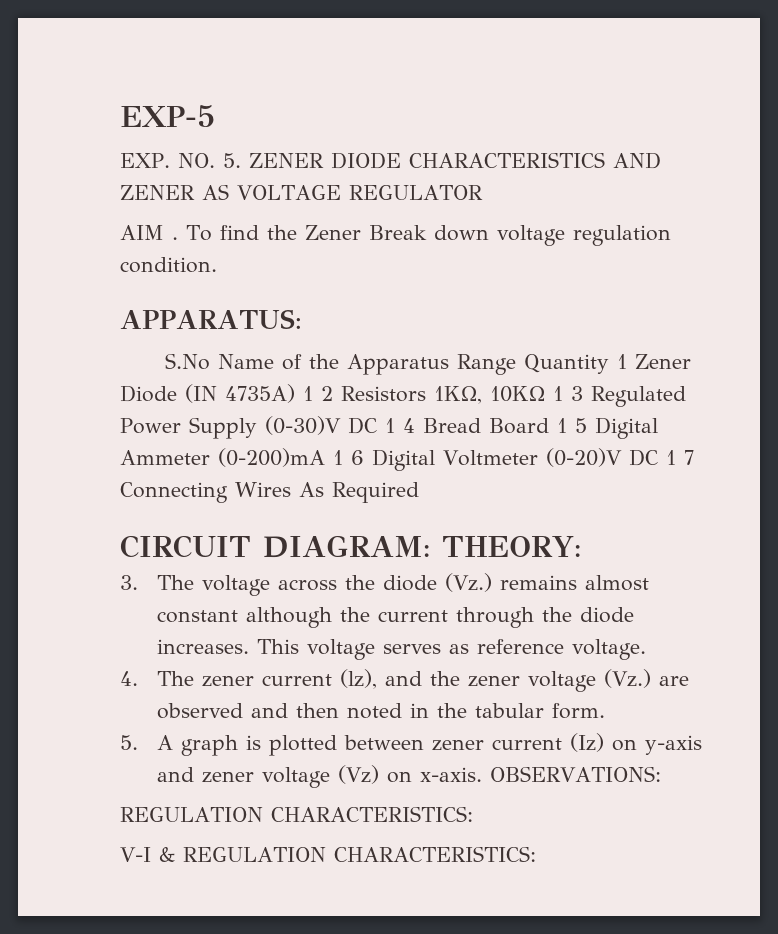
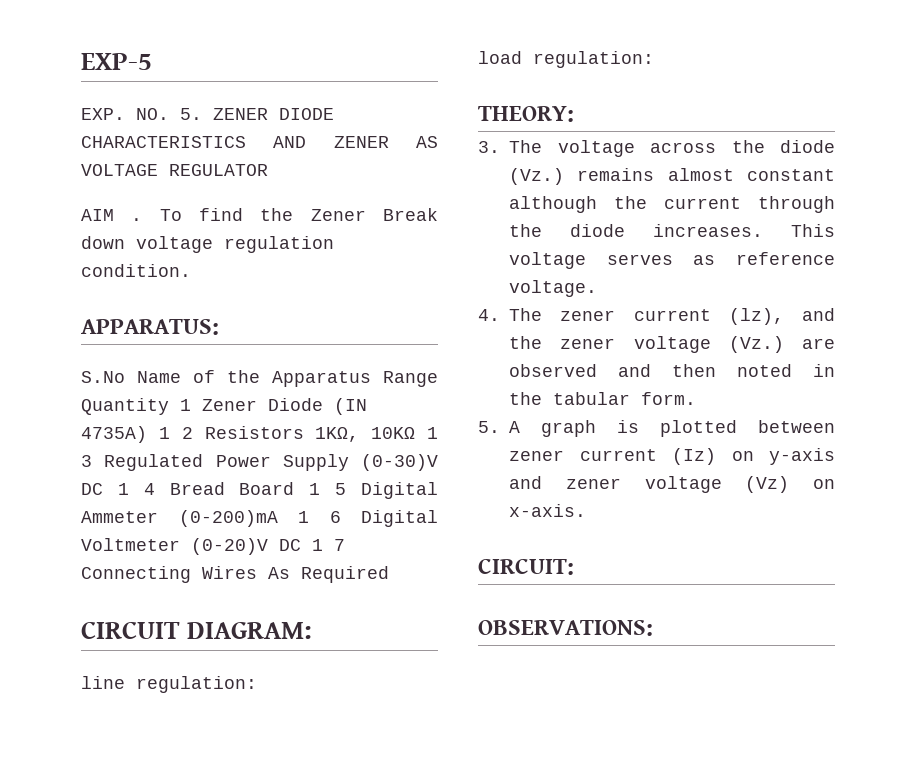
(430, 546) none -> [81,676,257,693] [478,51,654,68] // line regulation: // load regulation: //
(482, 774) none -> [478,559,574,575] // CIRCUIT: //
[120,806,473,822] [120,846,536,862] // REGULATION CHARACTERISTICS: // V-I & REGULATION CHARACTERISTICS: -> (653, 628) none

